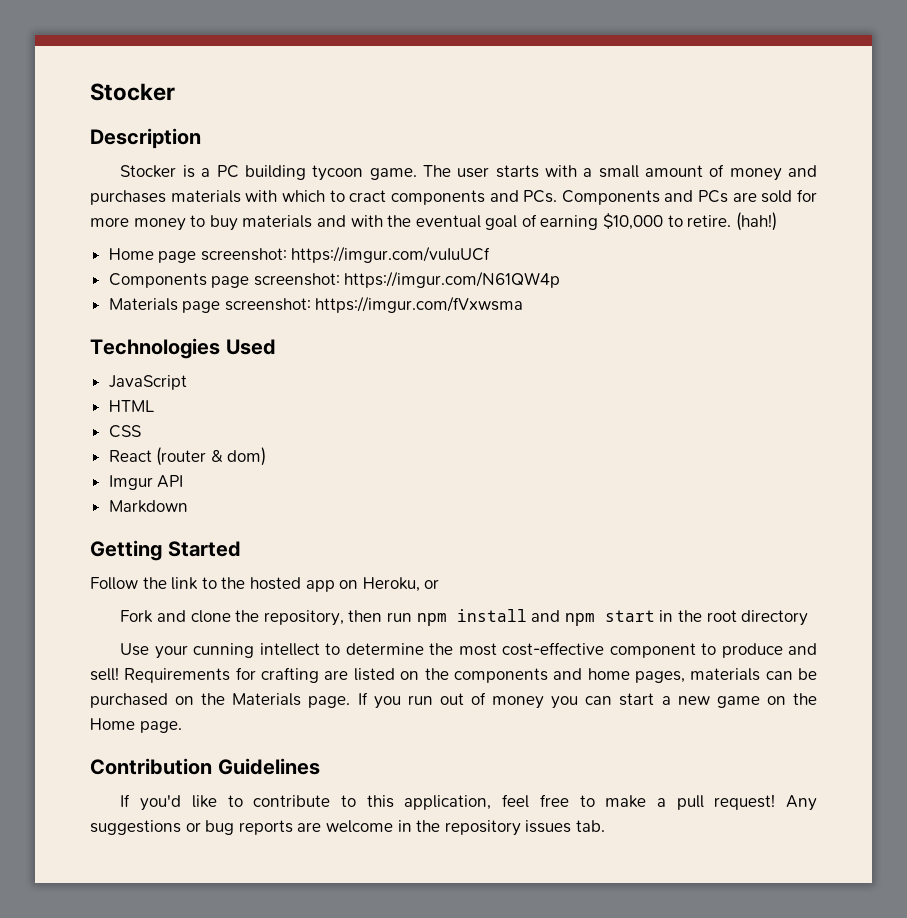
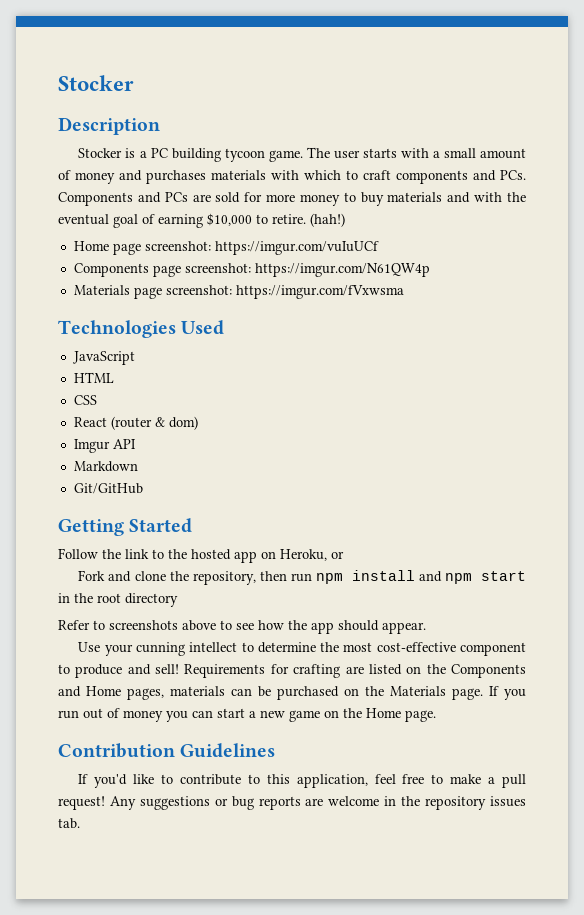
[349,190,387,202] cract -> [363,170,391,180] craft
(188, 506) none -> [73,483,143,494] // Git/GitHub
(809, 618) none -> [58,620,426,634] // Refer to screenshots above to see how the app should appear.
[453,668,630,683] components and home -> [451,664,526,678] [58,686,121,697] Components and Home

